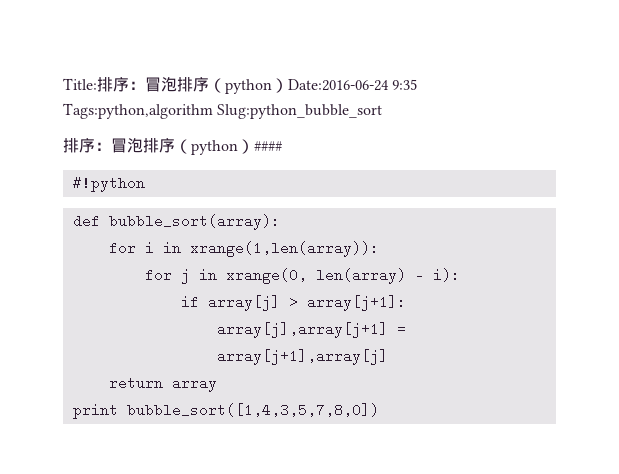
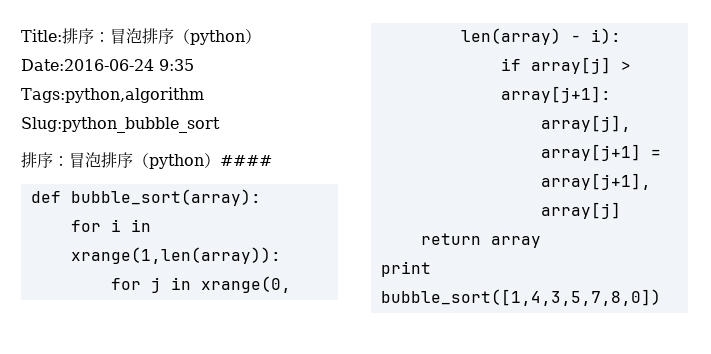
[72,176,145,192] // #!python -> (272, 160) none

